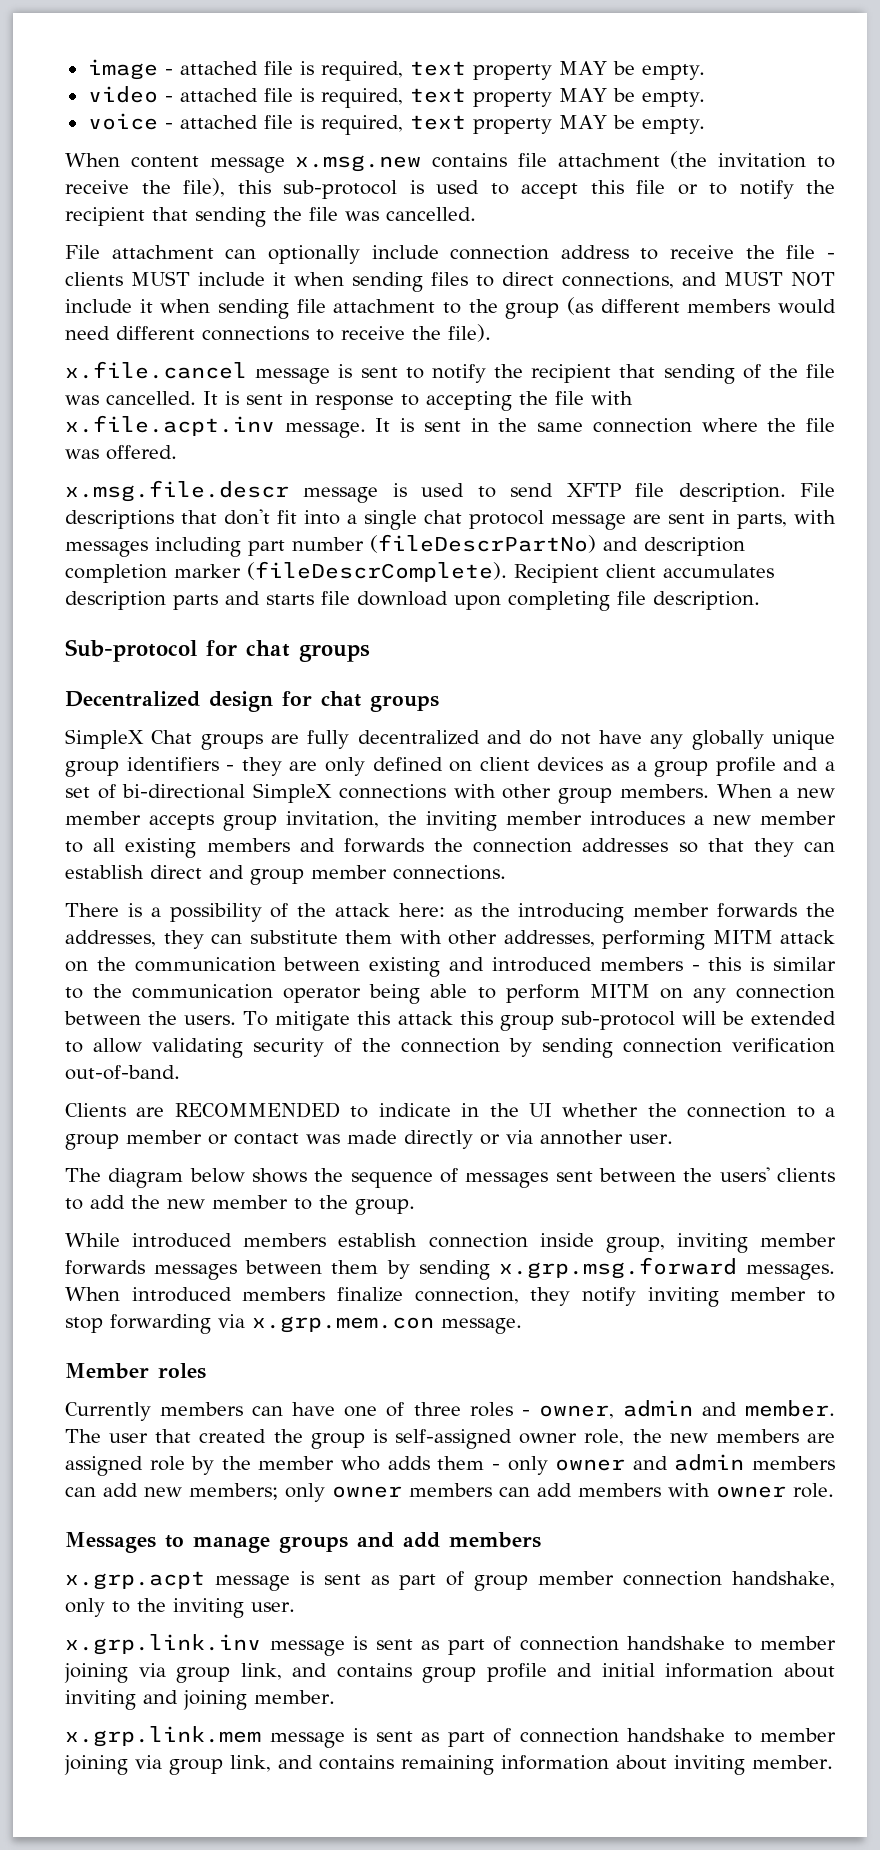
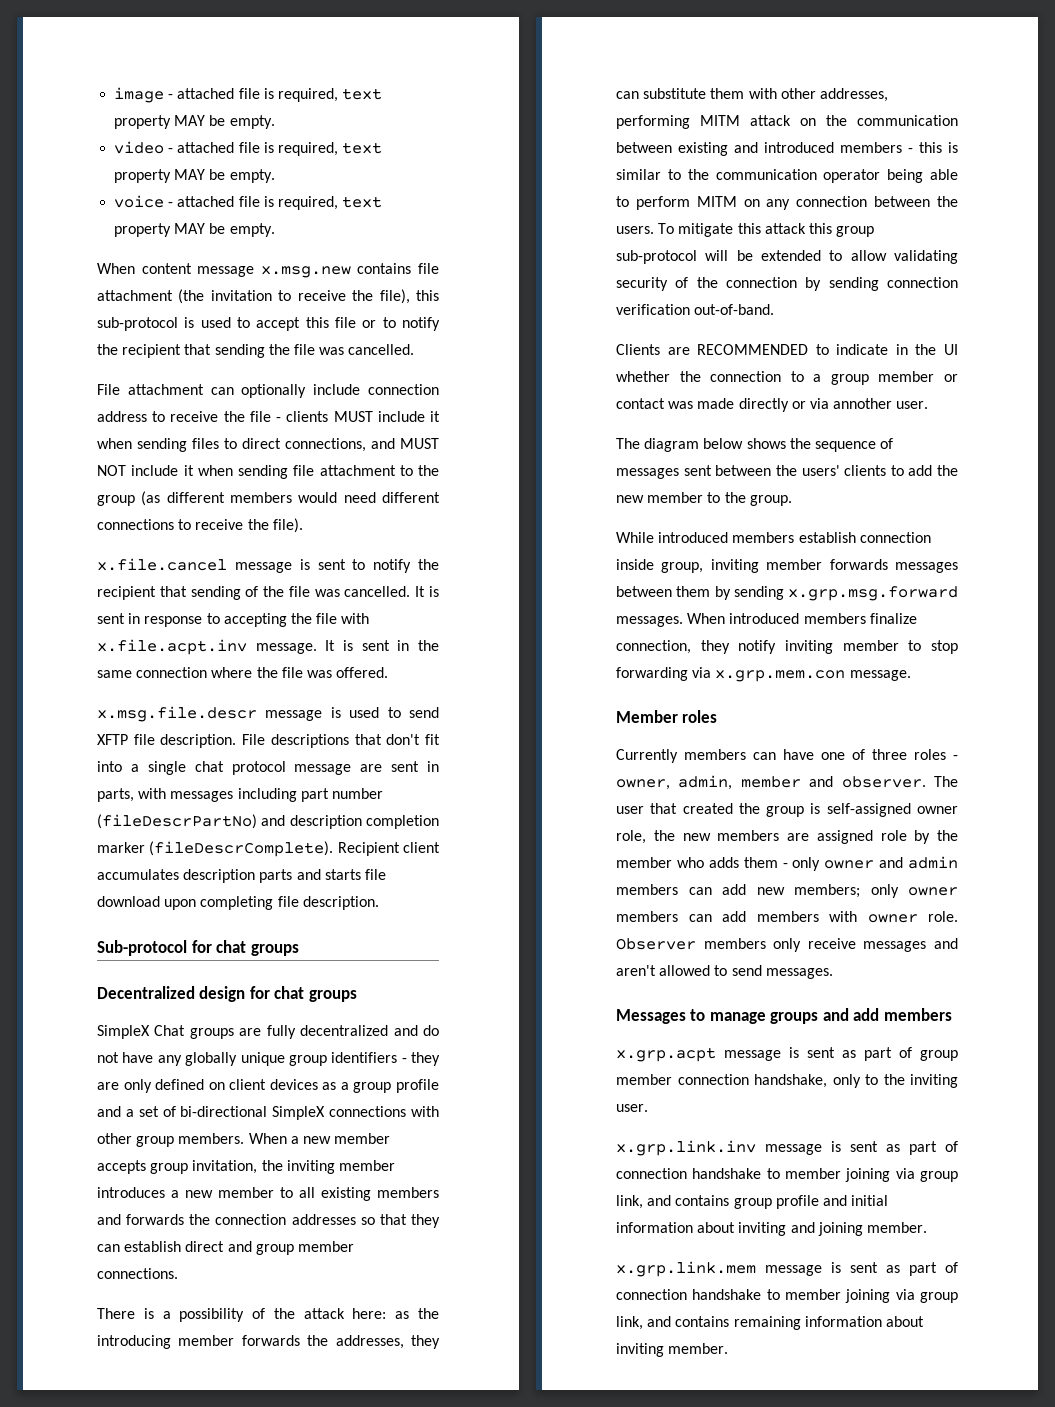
[622,1400,835,1417] admin and member. -> [678,775,926,790] admin, member and observer.
(834, 1490) none -> [616,938,958,952] [616,965,833,979] Observer members only receive messages and aren't allowed to send messages.

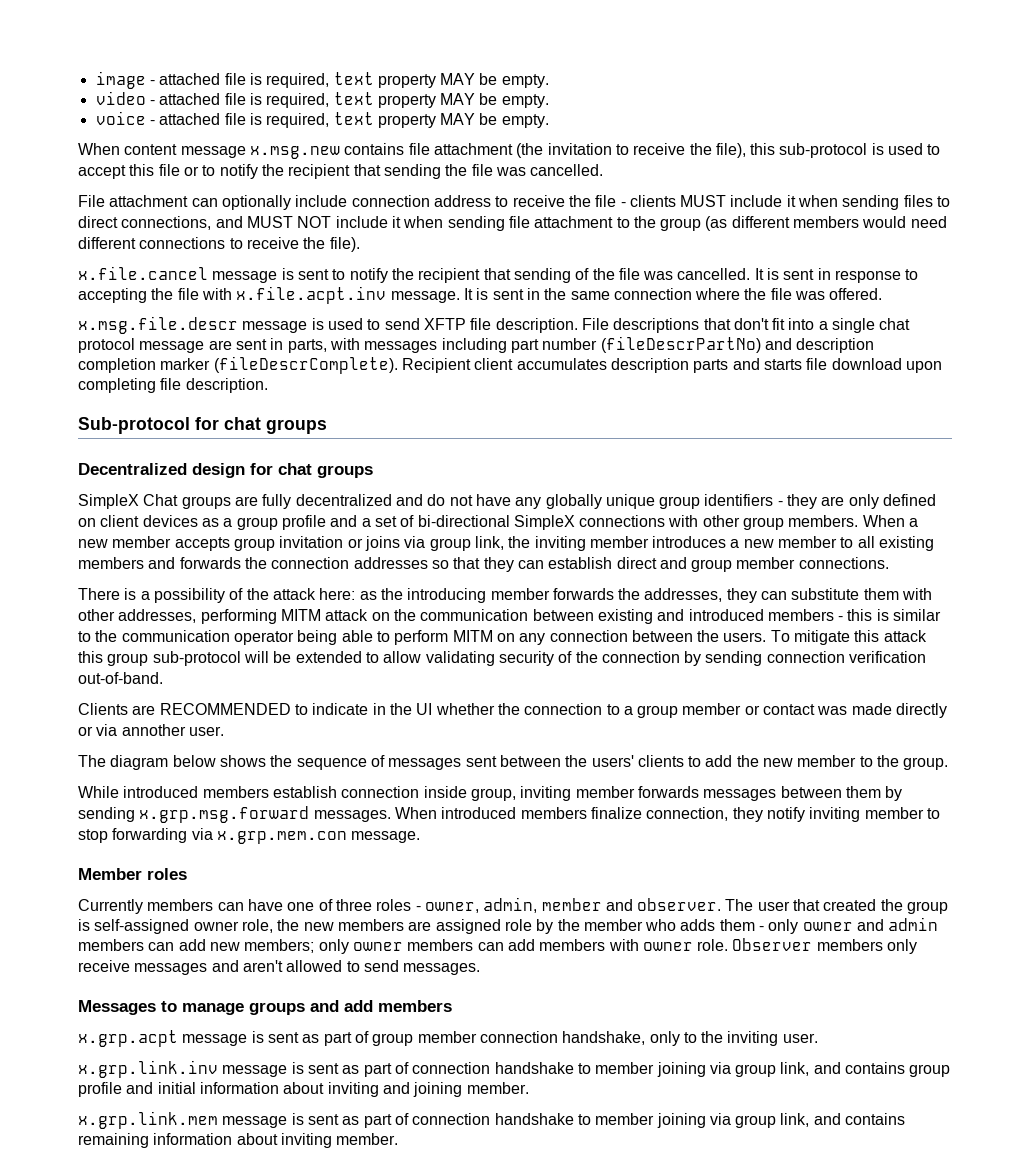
[192,1160,258,1174] invitation, -> [279,536,504,551] invitation or joins via group link,

